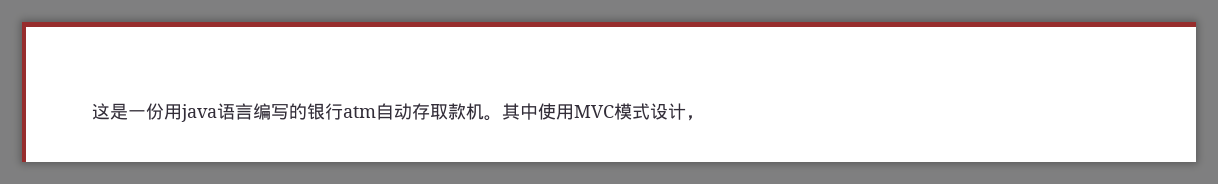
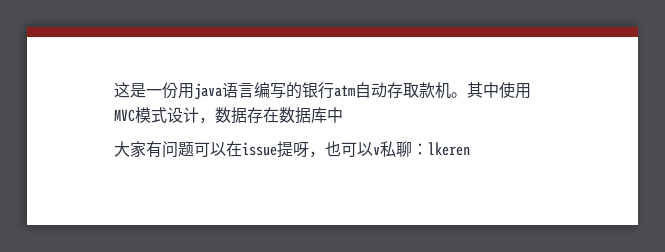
(704, 118) none -> [215,107,343,124] [114,141,470,158] 数据存在数据库中 // 大家有问题可以在issue提呀，也可以v私聊：lkeren

